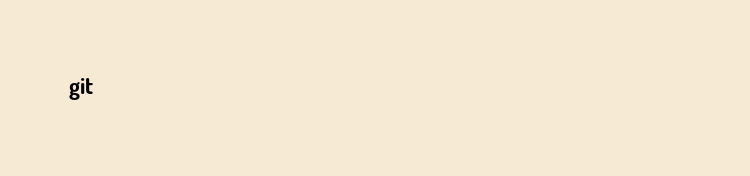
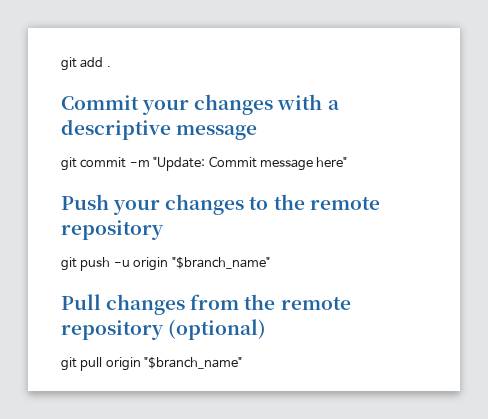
[69,78,93,100] git -> [61,57,111,71] [61,94,340,115] [61,119,258,140] [61,156,348,171] [61,194,380,215] [61,220,164,240] [61,256,270,271] [61,294,351,315] [61,319,267,340] [61,356,243,371] git add . // Commit your changes with a descriptive message // git commit -m "Update: Commit message here" // Push your changes to the remote repository // git push -u origin "$branch_name" // Pull changes from the remote repository (optional) // git pull origin "$branch_name"

